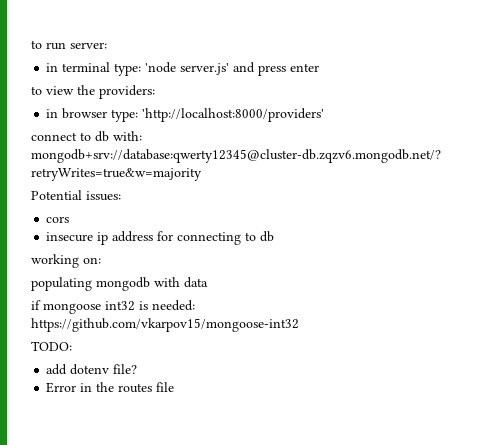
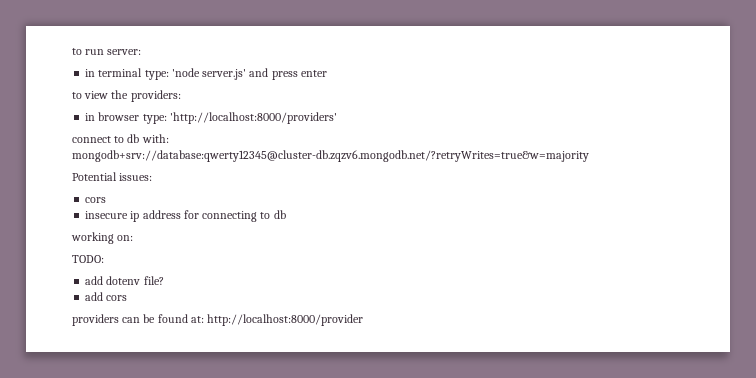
[31,277,208,291] [31,300,195,314] [31,318,299,332] [31,341,72,351] [46,364,138,375] [46,382,175,393] populating mongodb with data // if mongoose int32 is needed: https://github.com/vkarpov15/mongoose-int32 // TODO: // add dotenv file? // Error in the routes file -> [72,255,104,263] [85,276,164,285] [85,292,128,301] [72,314,364,326] TODO: // add dotenv file? // add cors // providers can be found at: http://localhost:8000/provider

